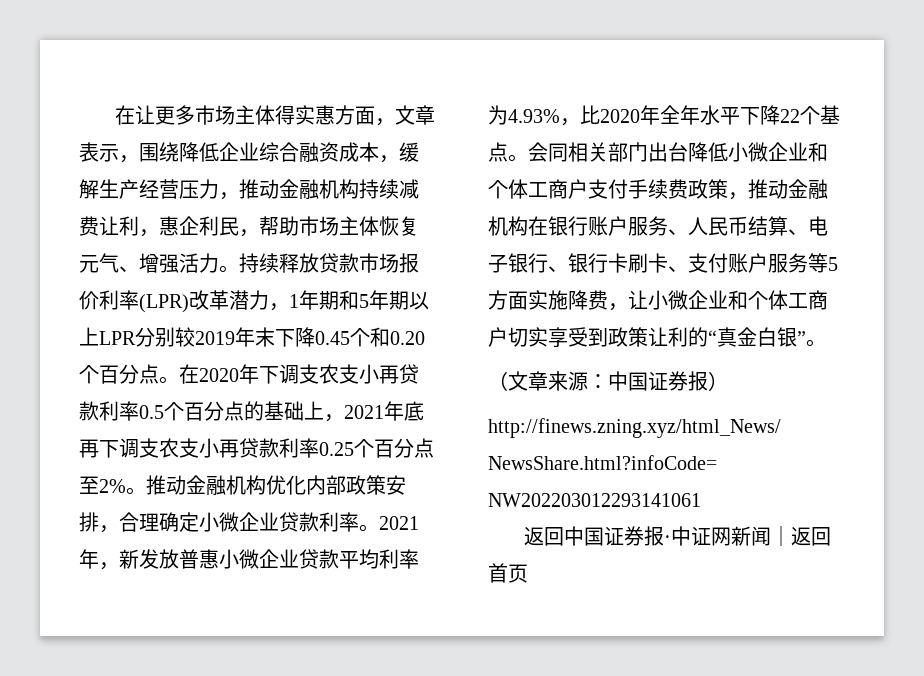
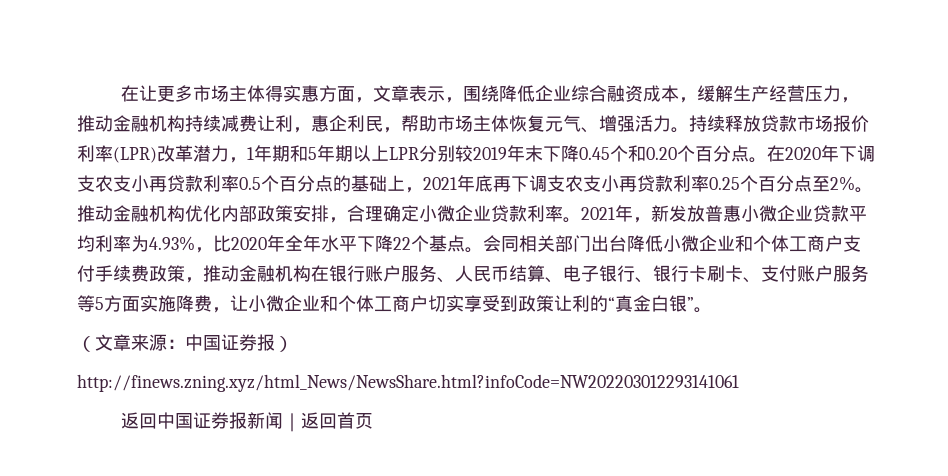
[664,526,732,546] ·中证网 -> (247, 420) none

